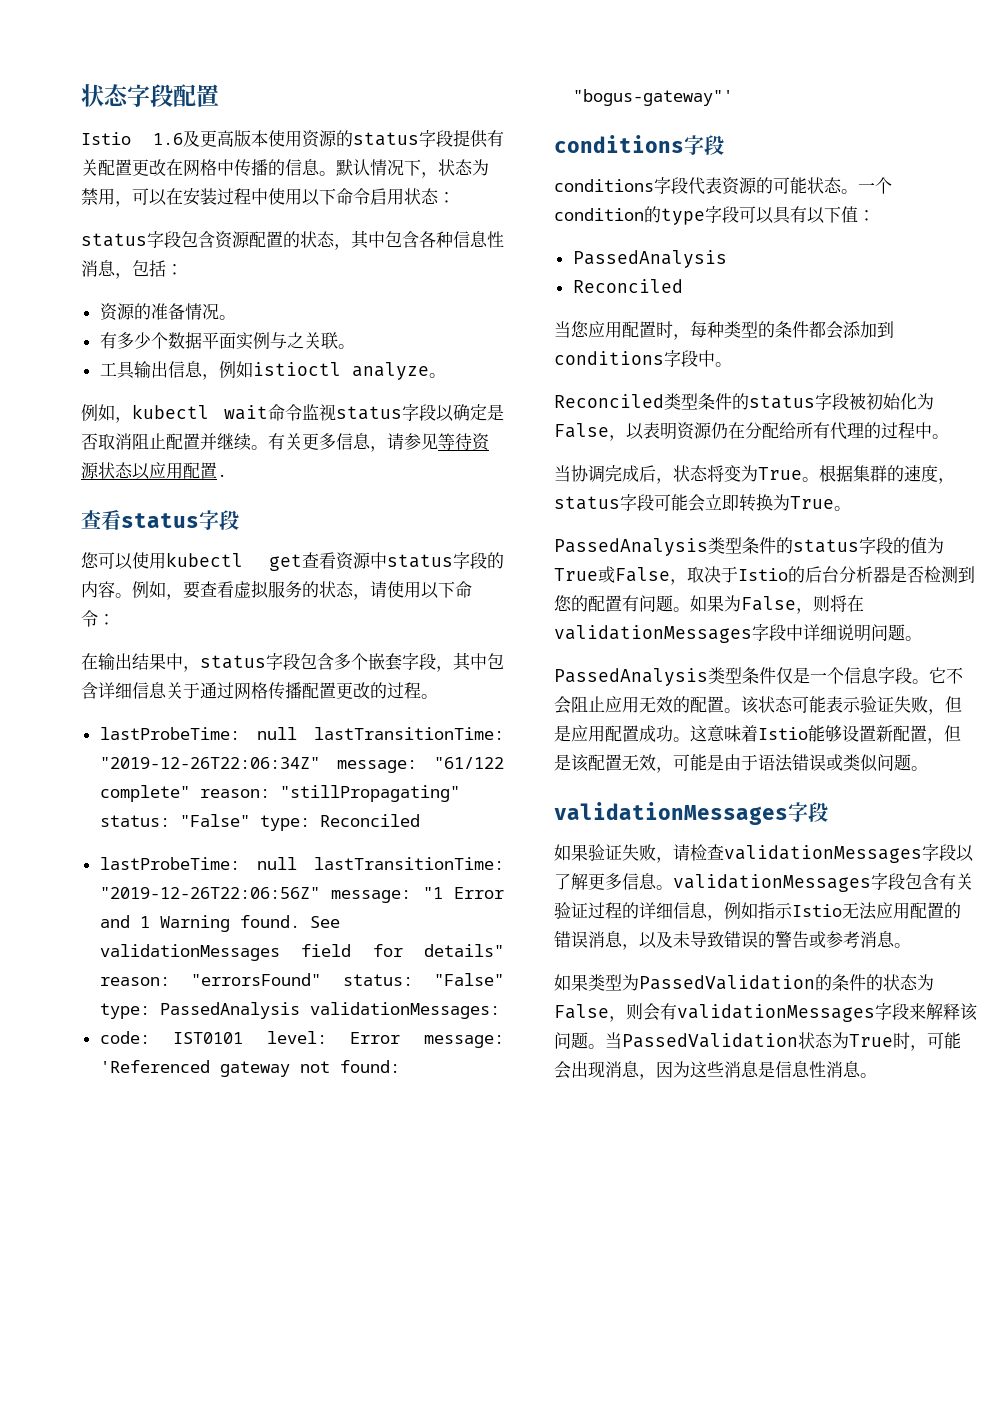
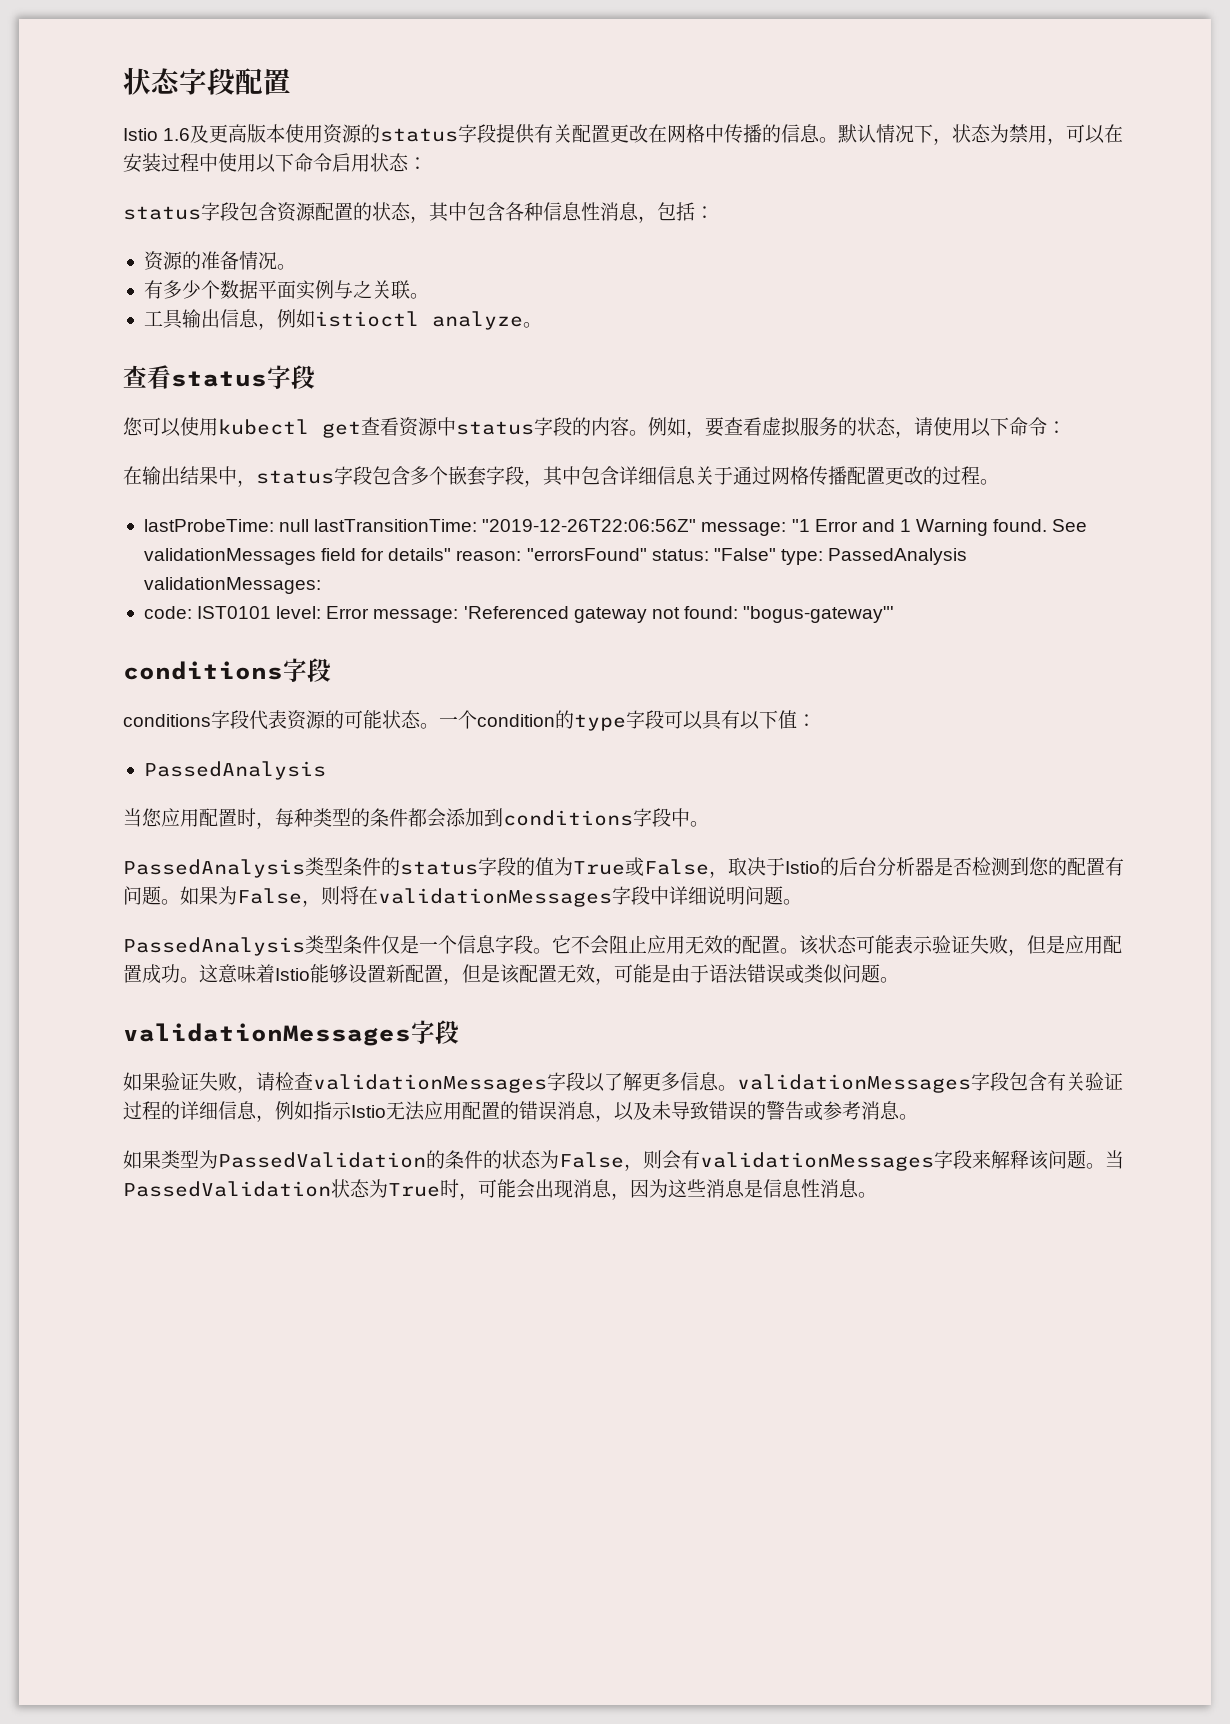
[81,404,504,423] [81,433,490,452] [81,462,227,480] // 例如，kubectl wait命令监视status字段以确定是否取消阻止配置并继续。有关更多信息，请参见等待资源状态以应用配置. -> (542, 325) none
[99,727,504,740] [99,757,504,773] [99,785,460,802] [99,814,420,831] // lastProbeTime: null lastTransitionTime: "2019-12-26T22:06:34Z" message: "61/122 complete" reason: "stillPropagating" status: "False" type: Reconciled -> (999, 482) none
[572,279,683,293] // Reconciled -> (326, 770) none
[554,393,934,410] [554,422,949,441] [554,465,955,484] [554,494,851,512] // Reconciled类型条件的status字段被初始化为False，以表明资源仍在分配给所有代理的过程中。 // 当协调完成后，状态将变为True。根据集群的速度，status字段可能会立即转换为True。 -> (709, 824) none

